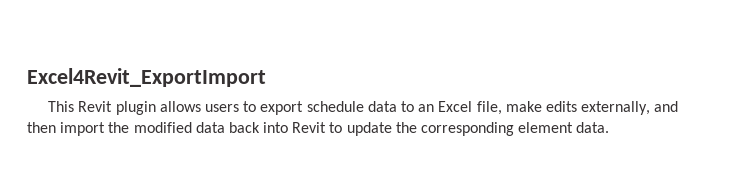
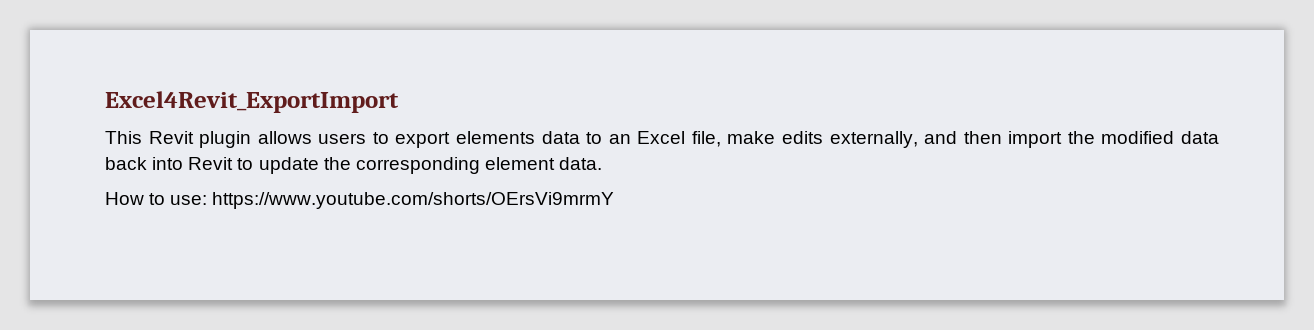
[306,101,364,112] schedule -> [456,131,535,144] elements
(610, 127) none -> [105,192,615,209] // How to use: https://www.youtube.com/shorts/OErsVi9mrmY

